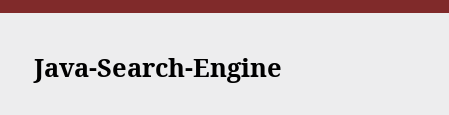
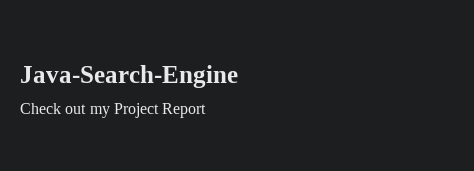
(282, 70) none -> [20,103,207,118] // Check out my Project Report

